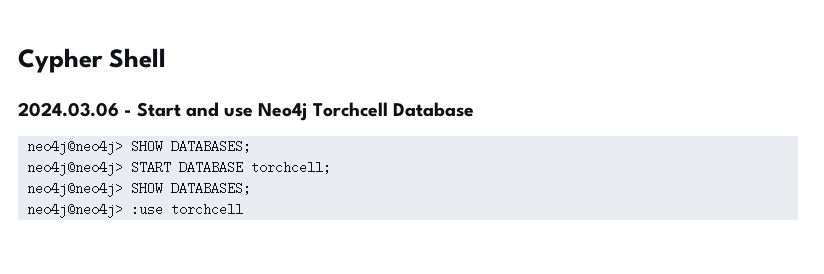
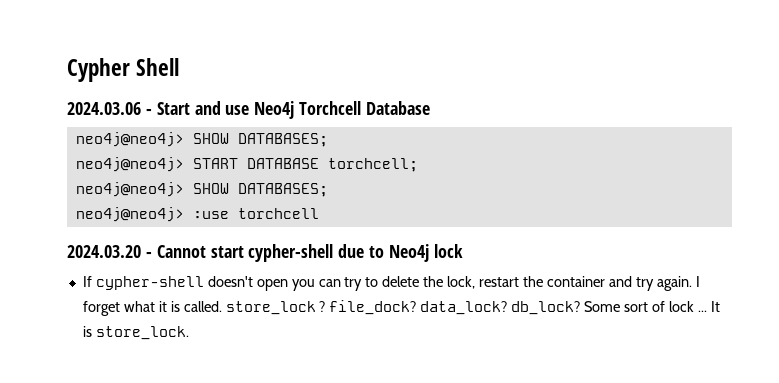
(243, 209) none -> [67,244,463,262] [82,276,700,291] [82,300,720,316] [82,326,189,340] // 2024.03.20 - Cannot start cypher-shell due to Neo4j lock // If cypher-shell doesn't open you can try to delete the lock, restart the container and try again. I forget what it is called. store_lock ? file_dock? data_lock? db_lock? Some sort of lock ... It is store_lock.

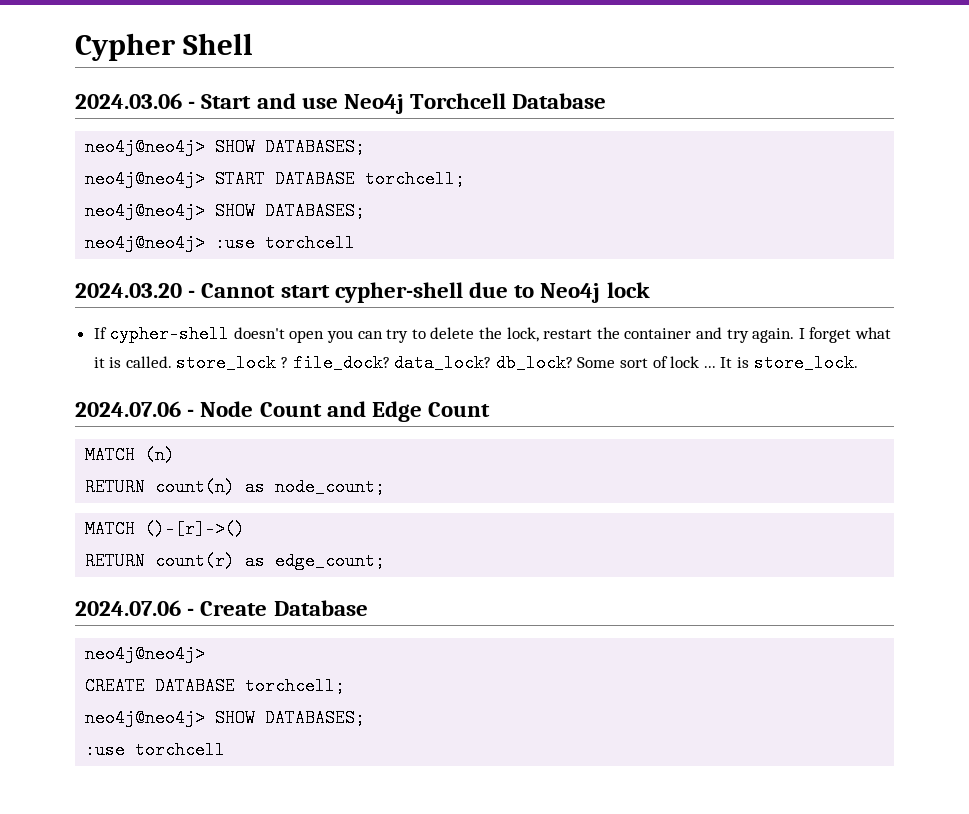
(189, 333) none -> [75,401,491,422] [85,446,176,464] [85,478,386,496] [85,520,246,538] [85,552,386,570] [75,600,368,616] [85,645,206,663] [85,677,346,695] [85,709,366,727] [85,741,226,759] // 2024.07.06 - Node Count and Edge Count // MATCH (n) // RETURN count(n) as node_count; // MATCH ()-[r]->() // RETURN count(r) as edge_count; // 2024.07.06 - Create Database // neo4j@neo4j> // CREATE DATABASE torchcell; // neo4j@neo4j> SHOW DATABASES; // :use torchcell

